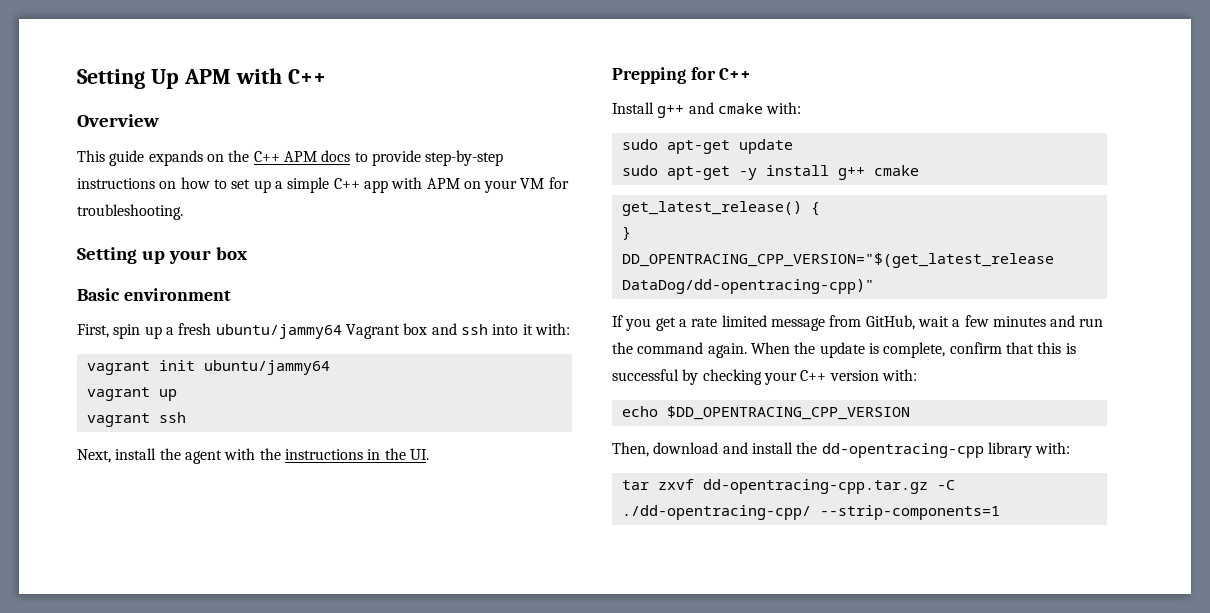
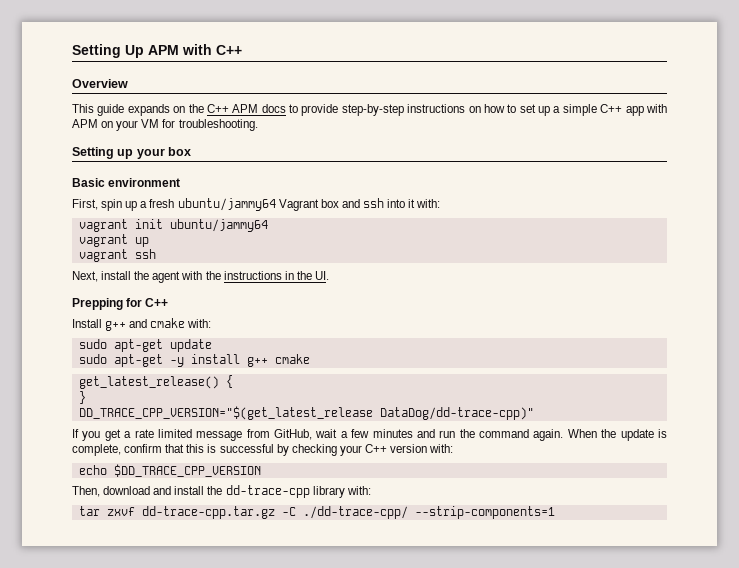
[621,253,1054,268] [621,279,874,294] DD_OPENTRACING_CPP_VERSION="$(get_latest_release DataDog/dd-opentracing-cpp)" -> [78,406,534,420] DD_TRACE_CPP_VERSION="$(get_latest_release DataDog/dd-trace-cpp)"
[666,406,910,420] $DD_OPENTRACING_CPP_VERSION -> [113,464,261,477] $DD_TRACE_CPP_VERSION
[821,443,984,458] dd-opentracing-cpp -> [225,485,310,498] dd-trace-cpp
[702,479,955,494] [621,505,811,520] dd-opentracing-cpp.tar.gz -C ./dd-opentracing-cpp/ -> [141,506,408,519] dd-trace-cpp.tar.gz -C ./dd-trace-cpp/

